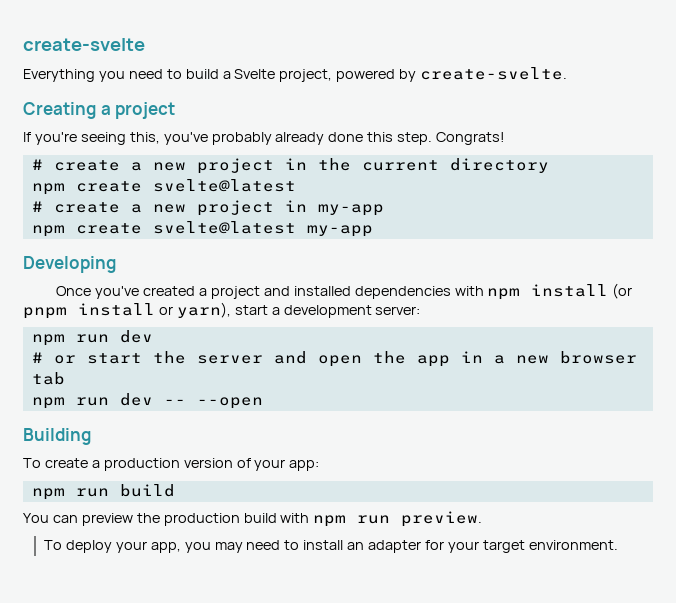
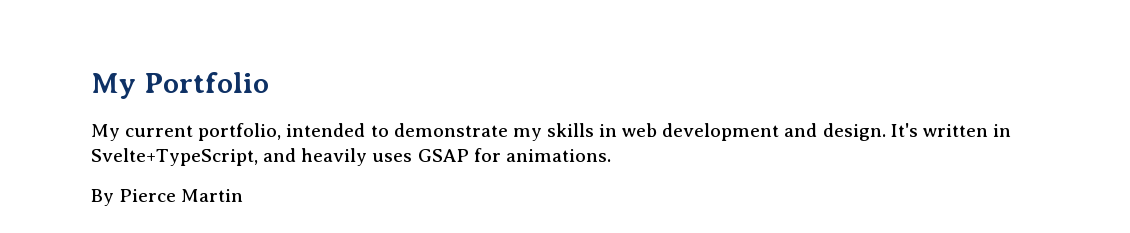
[23,38,145,51] [23,67,568,82] [23,102,176,119] [23,132,506,145] [31,158,549,174] [31,179,296,195] [31,200,384,216] [31,221,373,237] [23,256,116,273] [56,283,633,300] [23,302,421,319] [31,330,153,346] [31,351,637,367] [31,372,65,385] [31,393,263,409] [23,428,91,445] [23,458,320,471] [31,484,175,500] [23,511,483,527] [43,540,618,553] create-svelte // Everything you need to build a Svelte project, powered by create-svelte. // Creating a project // If you're seeing this, you've probably already done this step. Congrats! // # create a new project in the current directory // npm create svelte@latest // # create a new project in my-app // npm create svelte@latest my-app // Developing // Once you've created a project and installed dependencies with npm install (or pnpm install or yarn), start a development server: // npm run dev // # or start the server and open the app in a new browser tab // npm run dev -- --open // Building // To create a production version of your app: // npm run build // You can preview the production build with npm run preview. // To deploy your app, you may need to install an adapter for your target environment. -> [91,72,269,99] [91,123,1011,141] [91,148,611,166] [91,189,244,206] My Portfolio // My current portfolio, intended to demonstrate my skills in web development and design. It's written in Svelte+TypeScript, and heavily uses GSAP for animations. // By Pierce Martin

